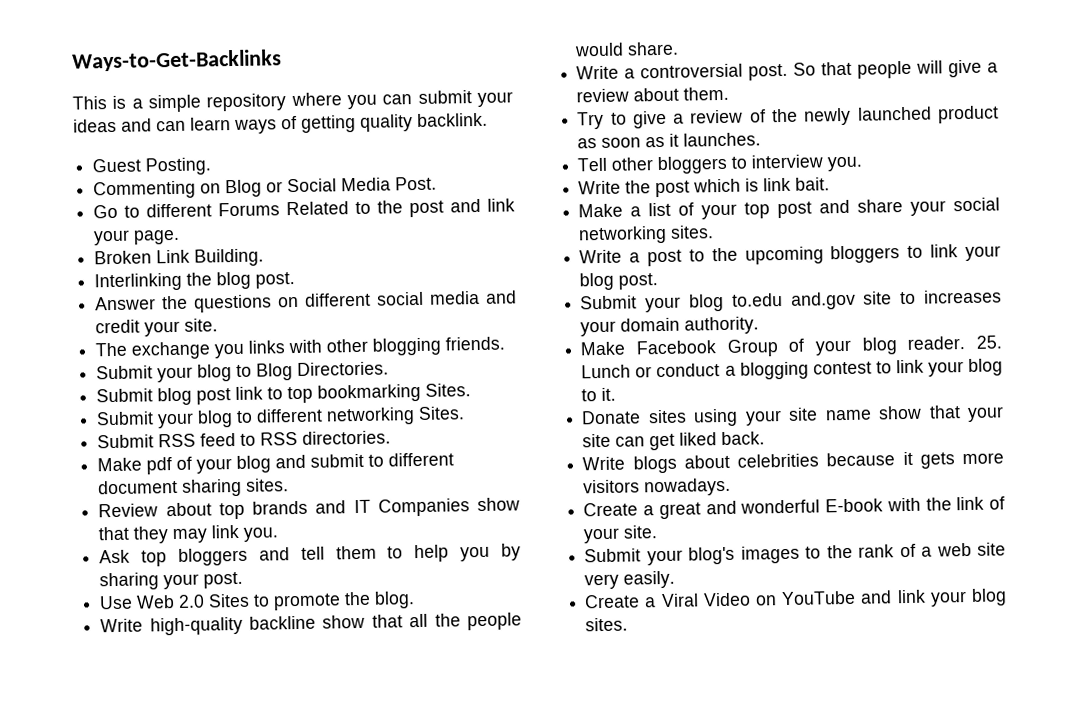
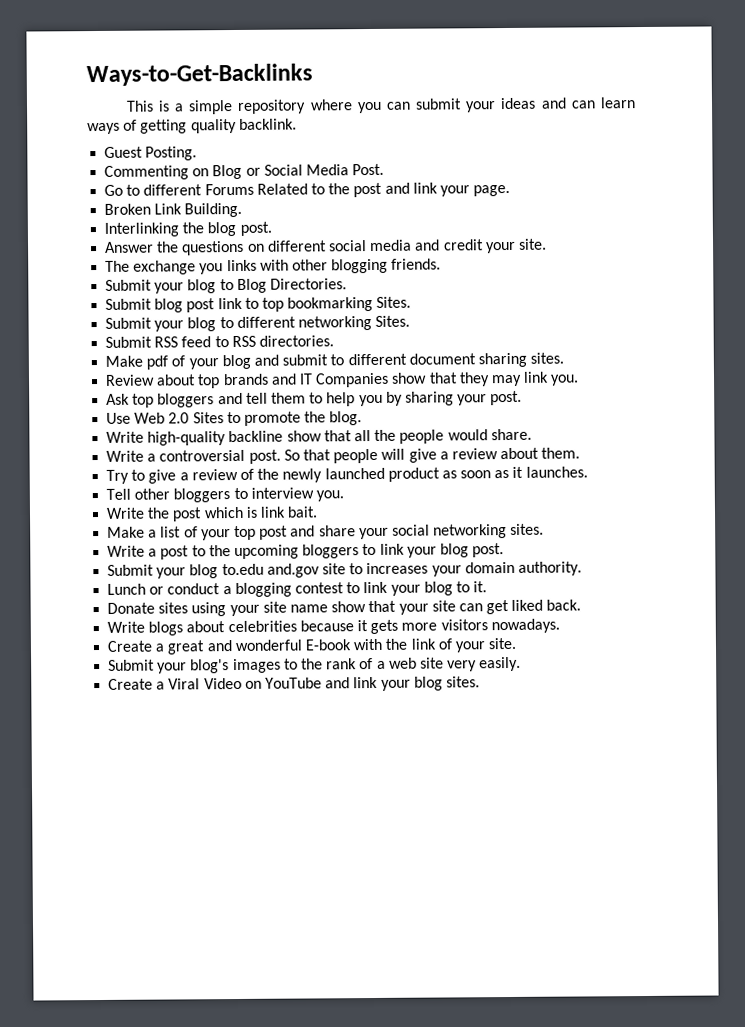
[580,335,1002,357] Make Facebook Group of your blog reader. 25. -> (582, 568) none

